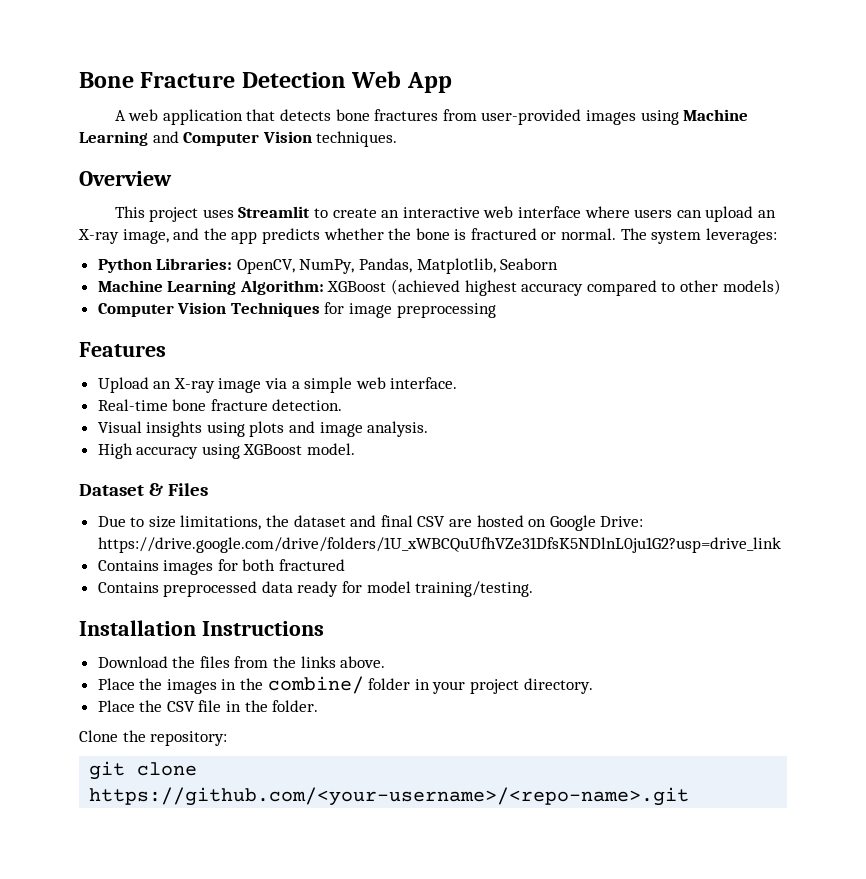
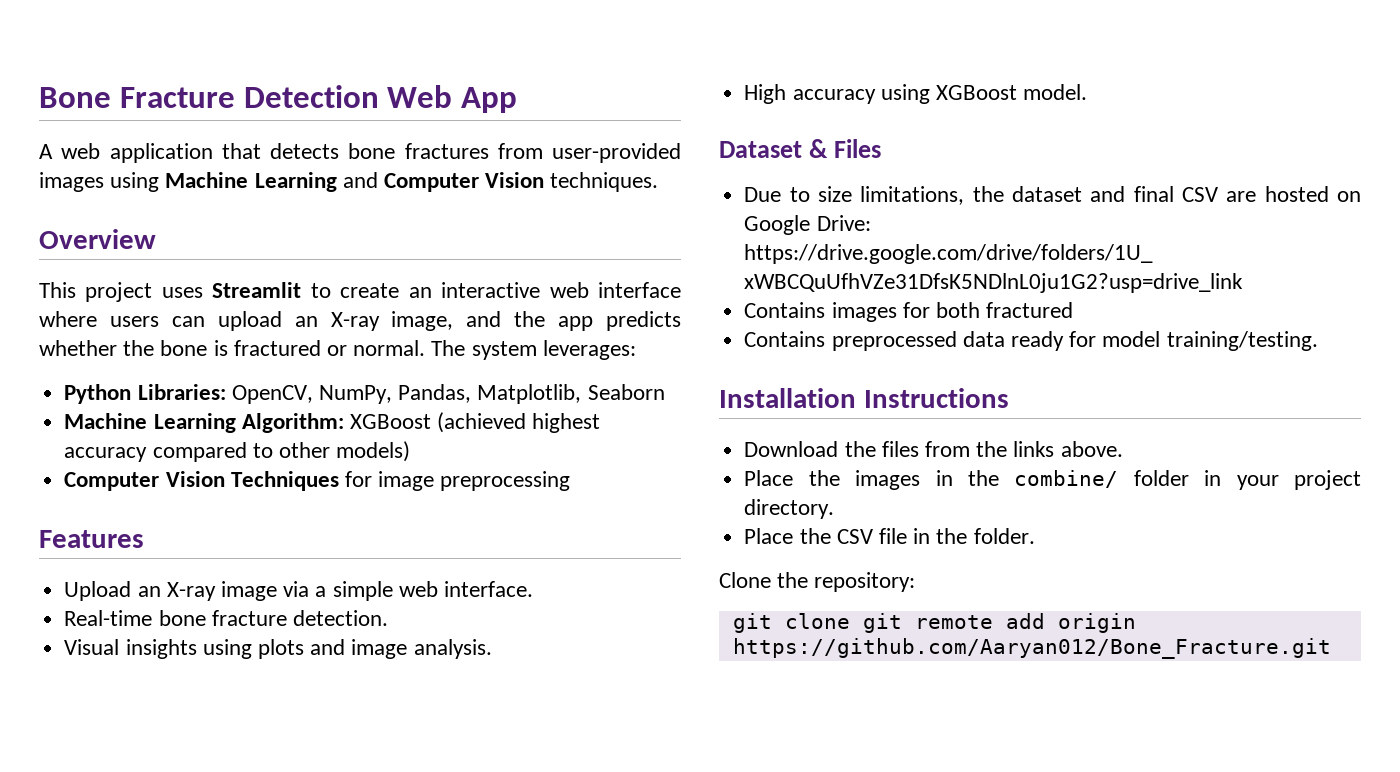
[89,787,690,806] https://github.com/<your-username>/<repo-name>.git -> [862,613,1136,633] [732,638,1331,659] git remote add origin https://github.com/Aaryan012/Bone_Fracture.git

